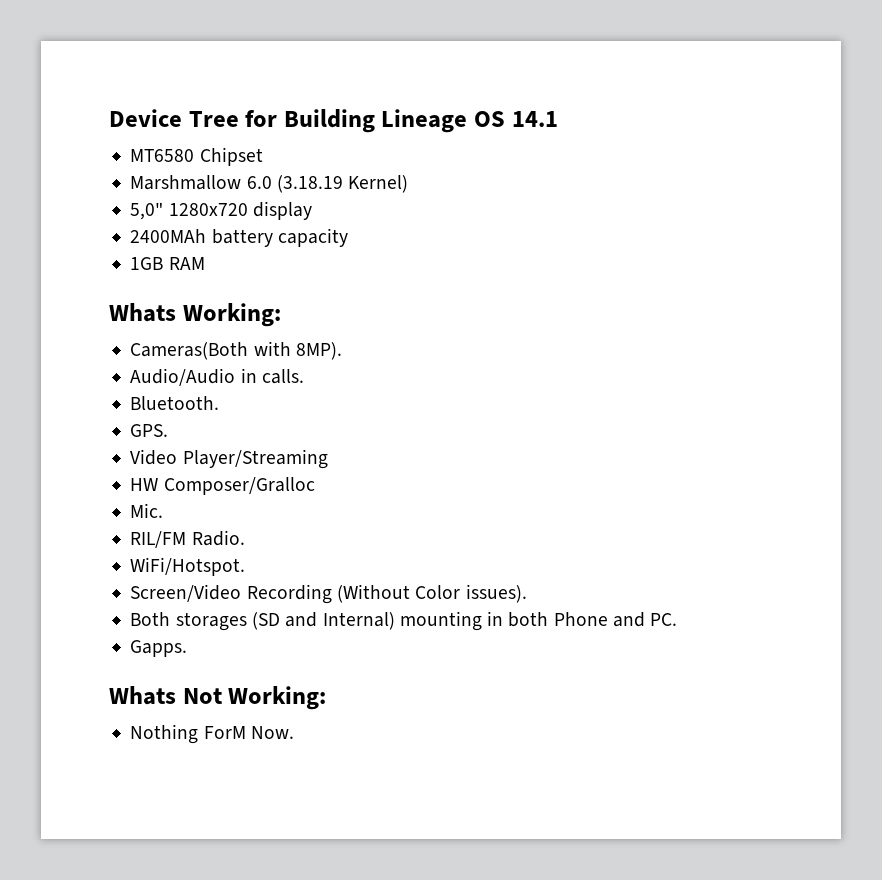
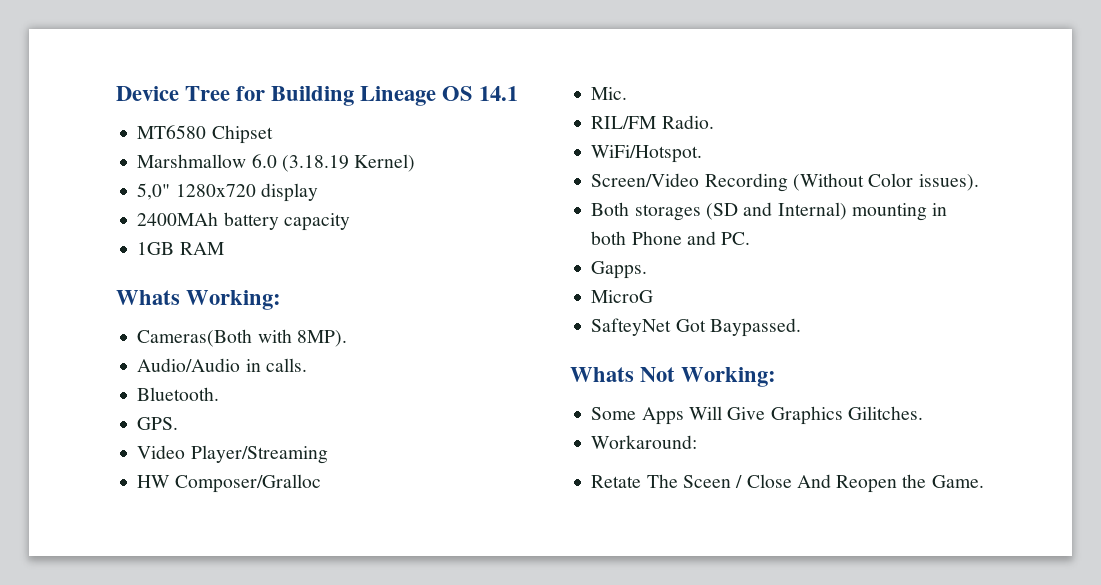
(188, 648) none -> [591,290,654,303] [591,318,801,337] // MicroG // SafteyNet Got Baypassed.
[130,724,294,744] Nothing ForM Now. -> [591,406,923,425] [591,435,698,449] [591,474,984,493] Some Apps Will Give Graphics Gilitches. // Workaround: // Retate The Sceen / Close And Reopen the Game.

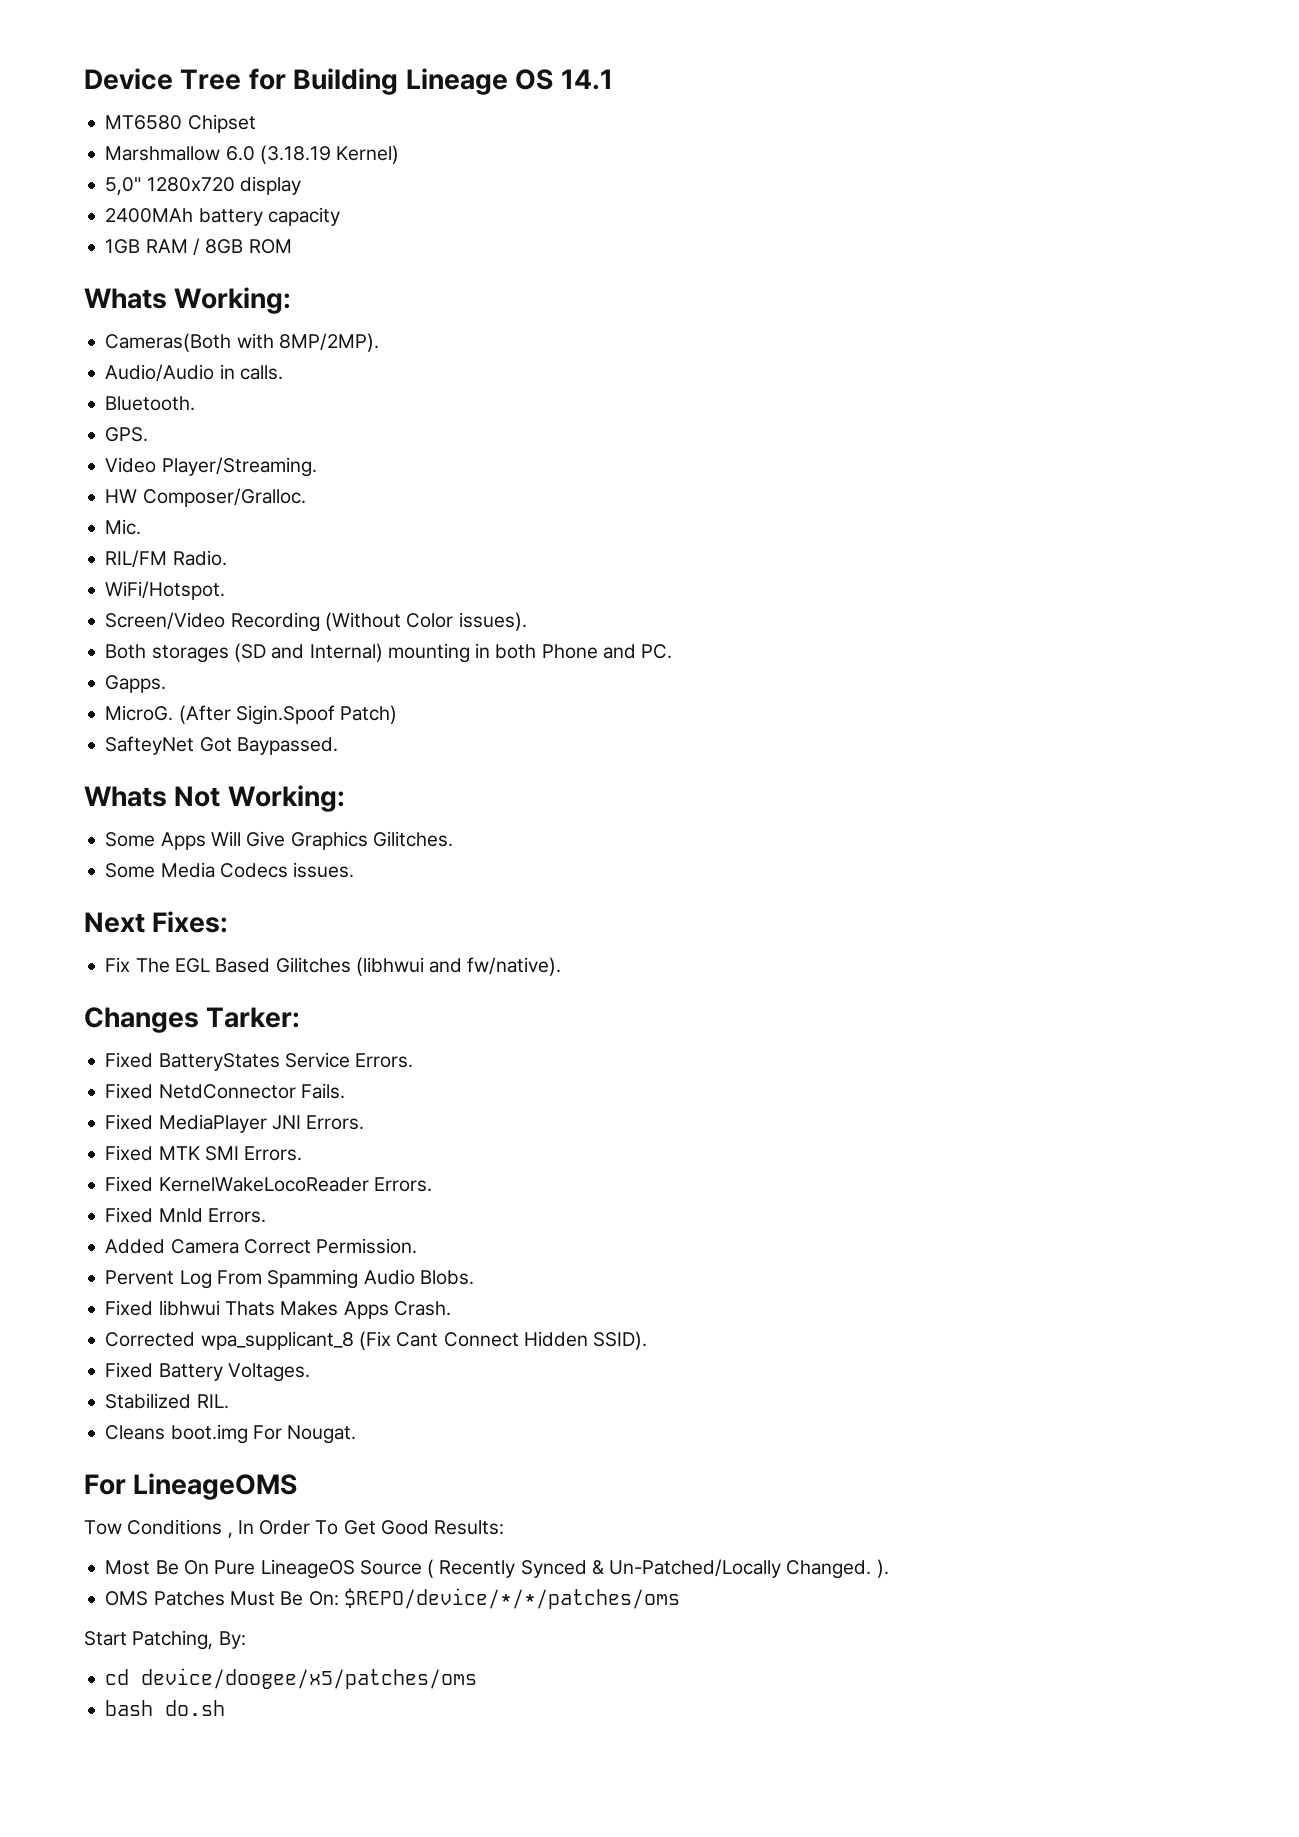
(224, 248) none -> [192,238,292,256] / 8GB ROM
[296,330,347,347] 8MP). -> [278,333,379,352] 8MP/2MP).
[190,445,328,464] Player/Streaming -> [161,457,317,477] Player/Streaming.
[174,474,321,493] Composer/Gralloc -> [142,488,306,507] Composer/Gralloc.
[591,290,654,303] MicroG -> [105,705,398,725] MicroG. (After Sigin.Spoof Patch)
[591,435,698,449] [591,474,984,493] Workaround: // Retate The Sceen / Close And Reopen the Game. -> [105,862,355,878] [84,911,229,933] [105,957,562,976] [84,1007,301,1033] [105,1052,414,1071] [105,1083,345,1099] [105,1114,365,1133] [105,1145,303,1161] [105,1176,432,1192] [105,1207,266,1223] [105,1238,418,1254] [105,1269,474,1289] [105,1300,451,1319] [105,1331,648,1350] [105,1362,310,1382] [105,1393,229,1409] [105,1424,357,1444] [84,1473,298,1500] [84,1519,505,1538] [105,1559,889,1579] [105,1588,680,1609] [84,1630,246,1650] [105,1668,478,1689] [105,1700,226,1716] Some Media Codecs issues. // Next Fixes: // Fix The EGL Based Gilitches (libhwui and fw/native). // Changes Tarker: // Fixed BatteryStates Service Errors. // Fixed NetdConnector Fails. // Fixed MediaPlayer JNI Errors. // Fixed MTK SMI Errors. // Fixed KernelWakeLocoReader Errors. // Fixed Mnld Errors. // Added Camera Correct Permission. // Pervent Log From Spamming Audio Blobs. // Fixed libhwui Thats Makes Apps Crash. // Corrected wpa_supplicant_8 (Fix Cant Connect Hidden SSID). // Fixed Battery Voltages. // Stabilized RIL. // Cleans boot.img For Nougat. // For LineageOMS // Tow Conditions , In Order To Get Good Results: // Most Be On Pure LineageOS Source ( Recently Synced & Un-Patched/Locally Changed. ). // OMS Patches Must Be On: $REPO/device/*/*/patches/oms // Start Patching, By: // cd device/doogee/x5/patches/oms // bash do.sh

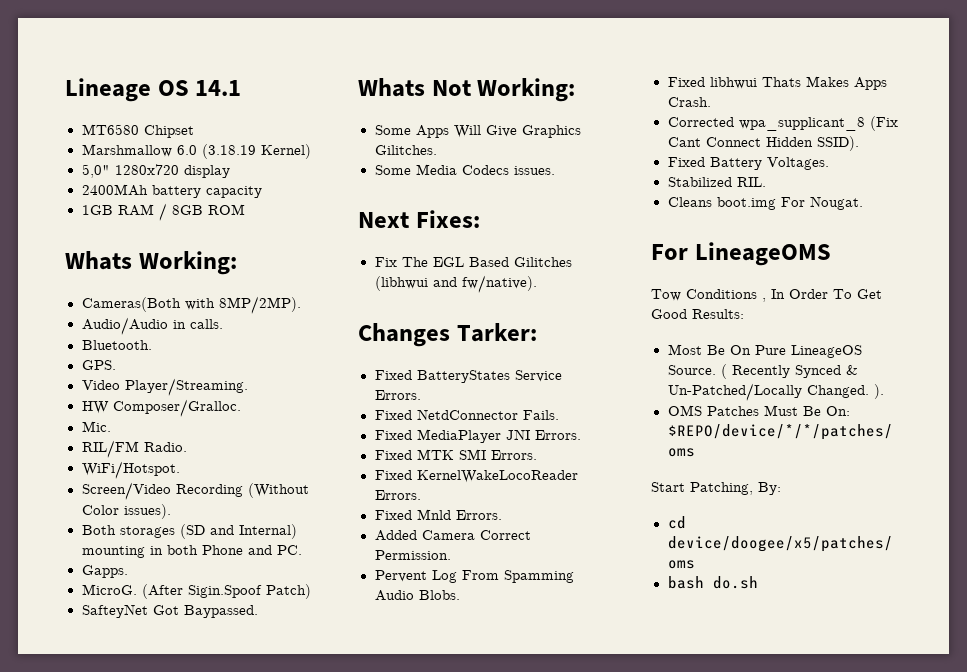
[84,68,399,95] Device Tree for Building -> (65, 90) none
[359,1560,422,1575] Source -> [667,365,716,375] Source.

